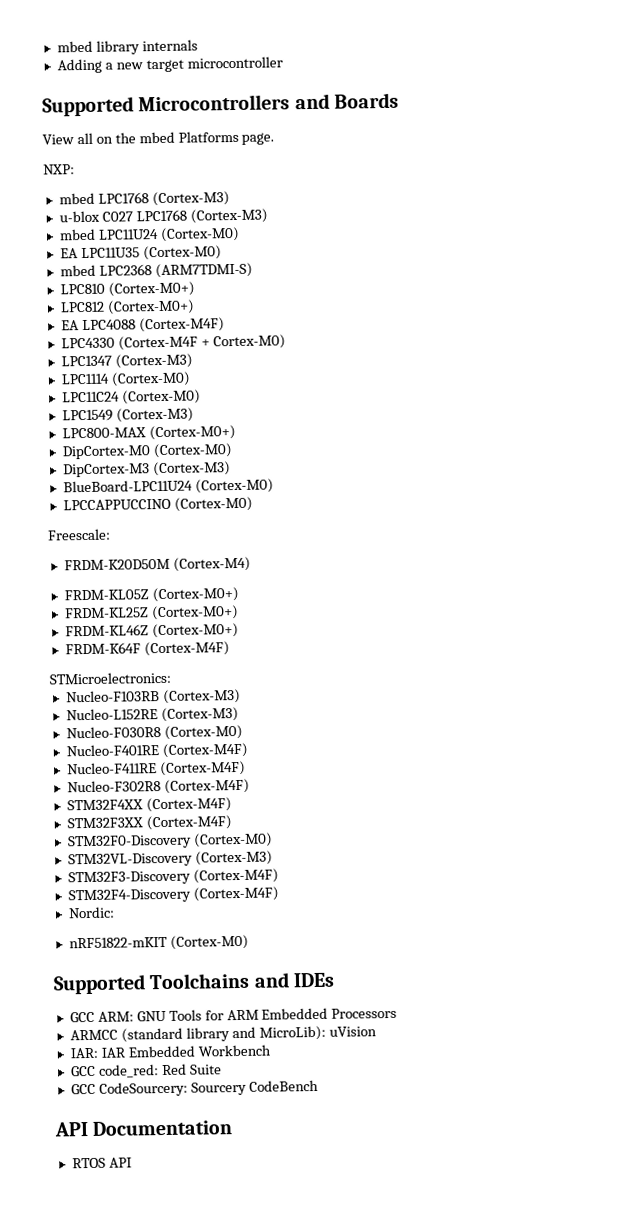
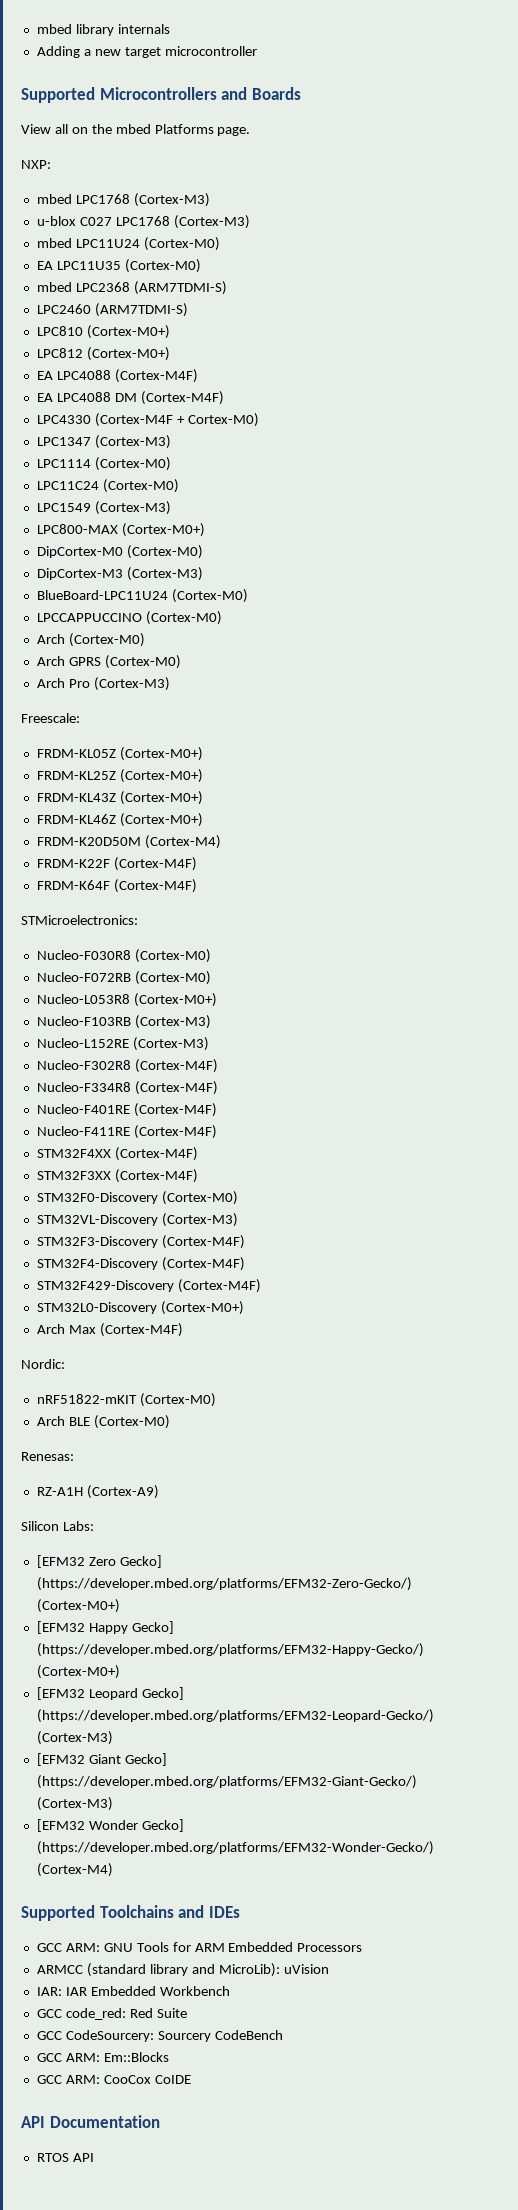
(253, 270) none -> [36,303,188,317] // LPC2460 (ARM7TDMI-S)
(225, 325) none -> [36,391,224,405] // EA LPC4088 DM (Cortex-M4F)
(253, 504) none -> [36,633,145,647] [36,655,181,669] [36,677,170,691] // Arch (Cortex-M0) // Arch GPRS (Cortex-M0) // Arch Pro (Cortex-M3)
[63,556,251,572] // FRDM-K20D50M (Cortex-M4) -> (80, 718) none
(239, 612) none -> [36,791,203,805] // FRDM-KL43Z (Cortex-M0+)
(239, 630) none -> [36,835,221,849] [36,857,197,871] // FRDM-K20D50M (Cortex-M4) // FRDM-K22F (Cortex-M4F)
(171, 678) none -> [36,949,211,963] [36,971,211,985] [36,993,217,1007] // Nucleo-F030R8 (Cortex-M0) // Nucleo-F072RB (Cortex-M0) // Nucleo-L053R8 (Cortex-M0+)
[65,724,243,740] Nucleo-F030R8 (Cortex-M0) -> [36,1059,218,1073] [36,1081,218,1095] Nucleo-F302R8 (Cortex-M4F) // Nucleo-F334R8 (Cortex-M4F)
[66,778,250,794] // Nucleo-F302R8 (Cortex-M4F) -> (217, 1132) none
[67,906,115,919] [68,934,249,950] Nordic: // nRF51822-mKIT (Cortex-M0) -> [36,1279,261,1293] [36,1301,244,1315] [36,1323,183,1337] [21,1359,65,1369] [36,1393,216,1407] [36,1415,170,1429] [21,1452,74,1461] [36,1485,159,1499] [21,1521,94,1531] [36,1555,162,1568] [36,1577,412,1591] [36,1599,120,1613] [36,1621,174,1634] [36,1643,424,1657] [36,1665,120,1679] [36,1687,184,1700] [36,1709,434,1723] [36,1731,113,1745] [36,1753,167,1766] [36,1775,417,1789] [36,1797,113,1811] [36,1819,184,1832] [36,1841,434,1855] [36,1863,113,1877] STM32F429-Discovery (Cortex-M4F) // STM32L0-Discovery (Cortex-M0+) // Arch Max (Cortex-M4F) // Nordic: // nRF51822-mKIT (Cortex-M0) // Arch BLE (Cortex-M0) // Renesas: // RZ-A1H (Cortex-A9) // Silicon Labs: // [EFM32 Zero Gecko] (https://developer.mbed.org/platforms/EFM32-Zero-Gecko/) (Cortex-M0+) // [EFM32 Happy Gecko] (https://developer.mbed.org/platforms/EFM32-Happy-Gecko/) (Cortex-M0+) // [EFM32 Leopard Gecko] (https://developer.mbed.org/platforms/EFM32-Leopard-Gecko/) (Cortex-M3) // [EFM32 Giant Gecko] (https://developer.mbed.org/platforms/EFM32-Giant-Gecko/) (Cortex-M3) // [EFM32 Wonder Gecko] (https://developer.mbed.org/platforms/EFM32-Wonder-Gecko/) (Cortex-M4)
(319, 1085) none -> [36,2052,169,2062] [36,2075,191,2084] // GCC ARM: Em::Blocks // GCC ARM: CooCox CoIDE

